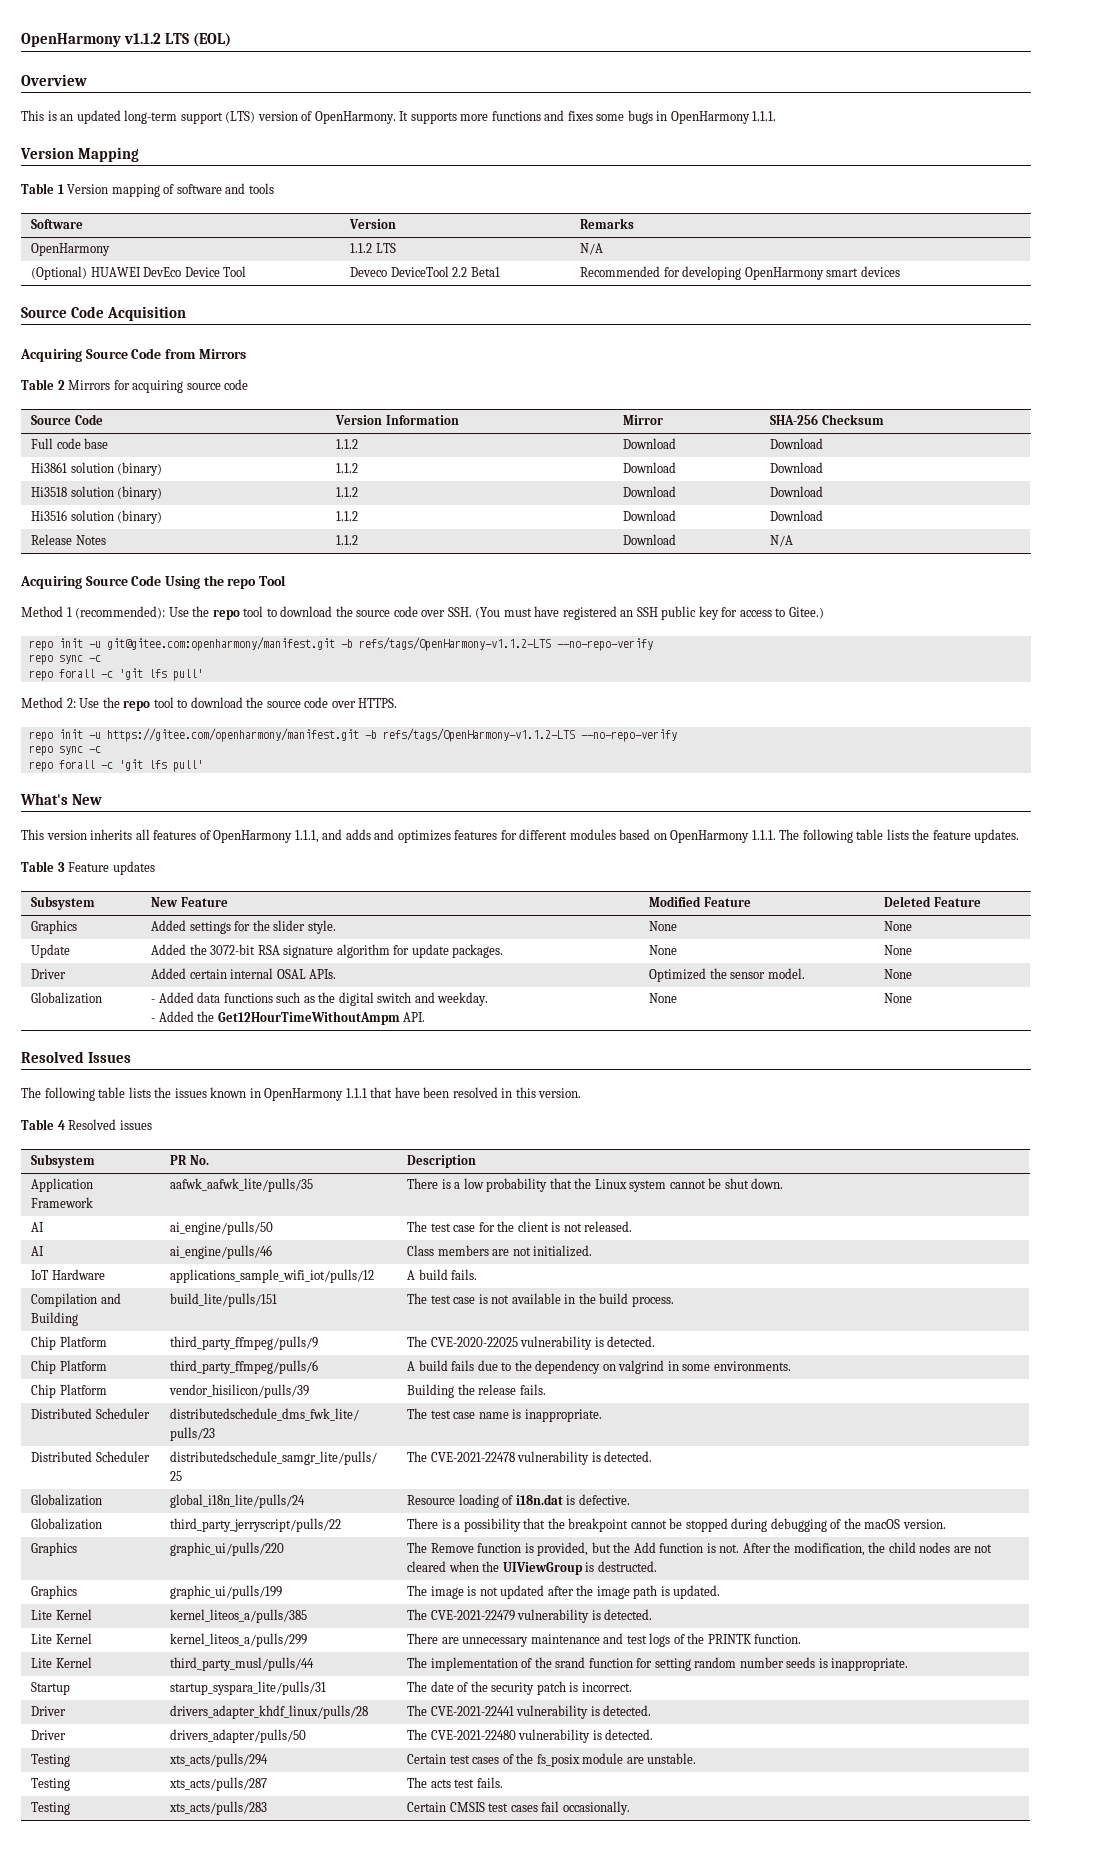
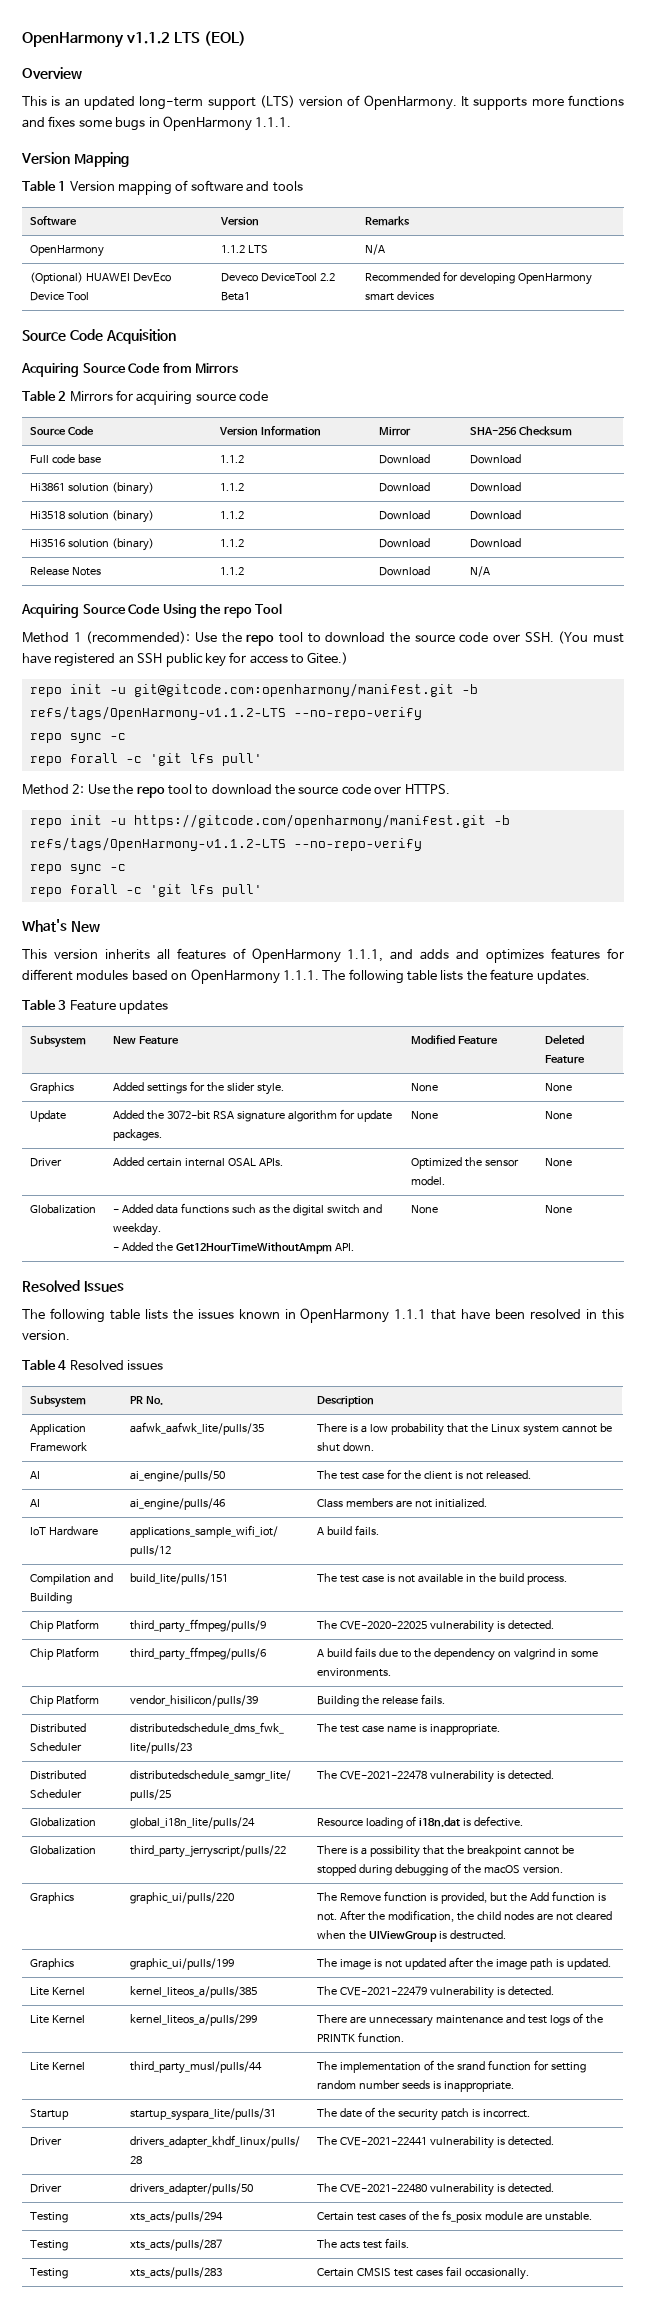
[106,637,335,651] git@gitee.com:openharmony/manifest.git -> [133,683,454,697] git@gitcode.com:openharmony/manifest.git
[106,728,359,742] https://gitee.com/openharmony/manifest.git -> [133,814,486,828] https://gitcode.com/openharmony/manifest.git

